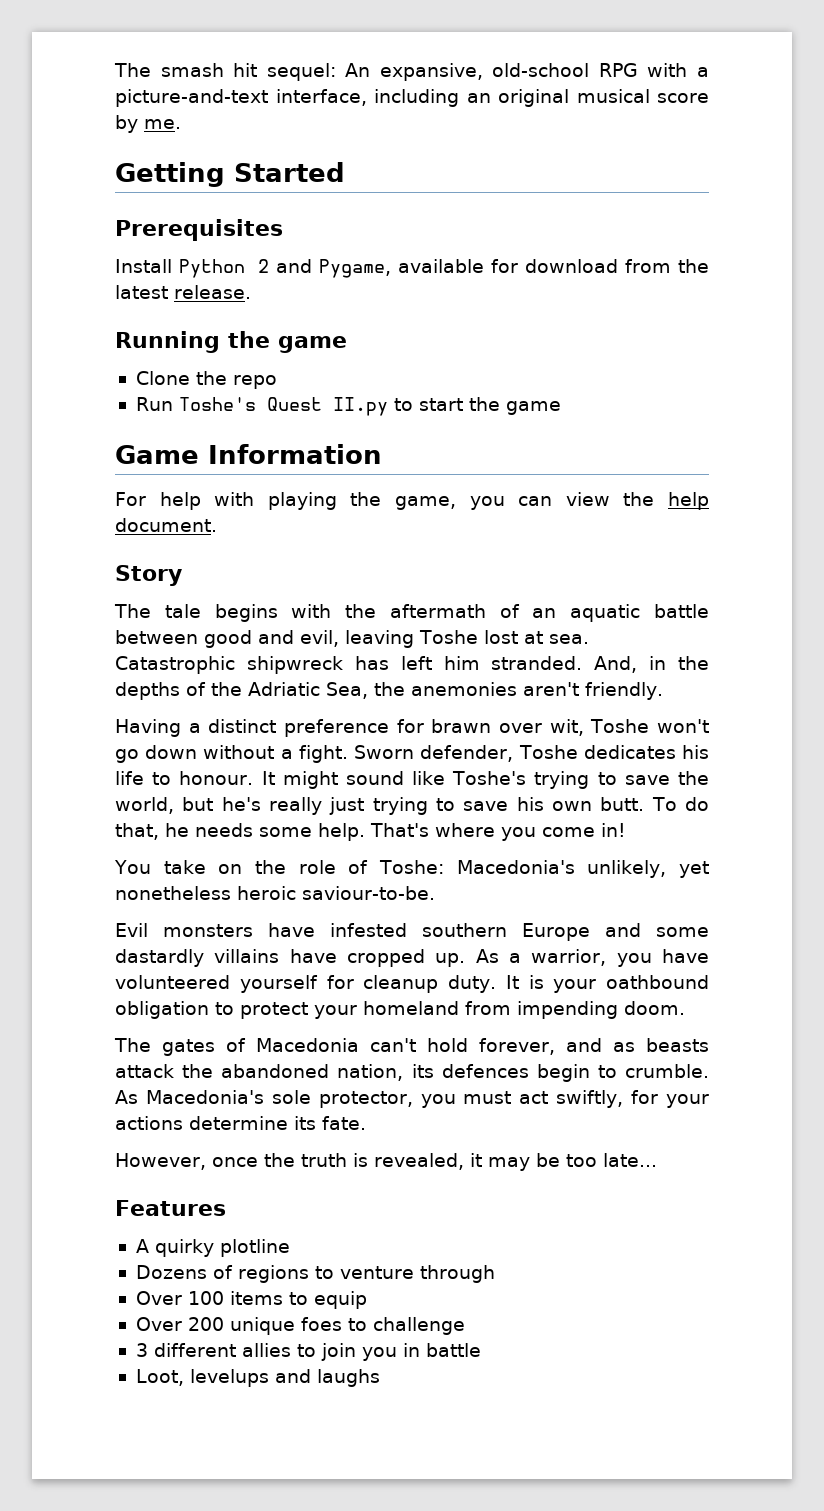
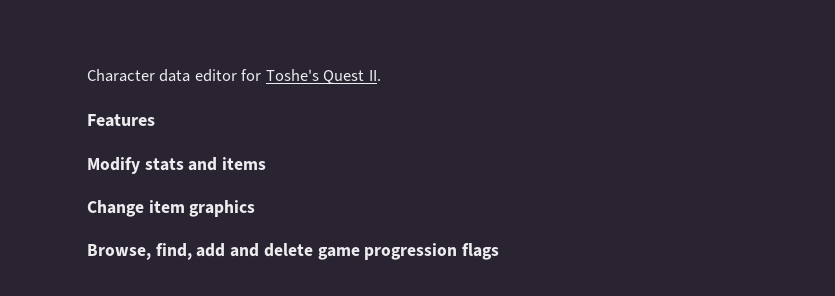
[114,63,709,81] [115,89,709,107] [115,115,181,133] [115,162,345,187] [115,219,283,241] [115,259,709,278] [115,285,251,299] [115,331,347,353] [135,371,277,389] [135,397,561,416] [115,444,382,464] [115,492,709,510] [115,518,217,532] [115,565,182,586] [114,604,709,622] [115,630,589,648] [115,656,709,674] [115,682,663,700] [115,719,710,737] [115,745,710,763] [115,771,709,789] [115,797,709,815] [115,823,626,841] [114,860,709,878] [115,886,435,900] [115,923,709,941] [115,949,709,967] [115,975,709,993] [115,1001,685,1019] [114,1038,709,1056] [115,1064,709,1082] [115,1090,710,1108] [115,1116,366,1130] [115,1153,657,1171] [115,1200,226,1216] [135,1239,290,1257] [135,1265,495,1283] [135,1291,367,1309] [135,1317,465,1335] [135,1343,481,1361] [135,1369,380,1387] The smash hit sequel: An expansive, old-school RPG with a picture-and-text interface, including an original musical score by me. // Getting Started // Prerequisites // Install Python 2 and Pygame, available for download from the latest release. // Running the game // Clone the repo // Run Toshe's Quest II.py to start the game // Game Information // For help with playing the game, you can view the help document. // Story // The tale begins with the aftermath of an aquatic battle between good and evil, leaving Toshe lost at sea. Catastrophic shipwreck has left him stranded. And, in the depths of the Adriatic Sea, the anemonies aren't friendly. // Having a distinct preference for brawn over wit, Toshe won't go down without a fight. Sworn defender, Toshe dedicates his life to honour. It might sound like Toshe's trying to save the world, but he's really just trying to save his own butt. To do that, he needs some help. That's where you come in! // You take on the role of Toshe: Macedonia's unlikely, yet nonetheless heroic saviour-to-be. // Evil monsters have infested southern Europe and some dastardly villains have cropped up. As a warrior, you have volunteered yourself for cleanup duty. It is your oathbound obligation to protect your homeland from impending doom. // The gates of Macedonia can't hold forever, and as beasts attack the abandoned nation, its defences begin to crumble. As Macedonia's sole protector, you must act swiftly, for your actions determine its fate. // However, once the truth is revealed, it may be too late... // Features // A quirky plotline // Dozens of regions to venture through // Over 100 items to equip // Over 200 unique foes to challenge // 3 different allies to join you in battle // Loot, levelups and laughs -> [87,69,381,84] [87,114,155,127] [87,157,267,174] [87,200,256,217] [87,243,500,260] Character data editor for Toshe's Quest II. // Features // Modify stats and items // Change item graphics // Browse, find, add and delete game progression flags

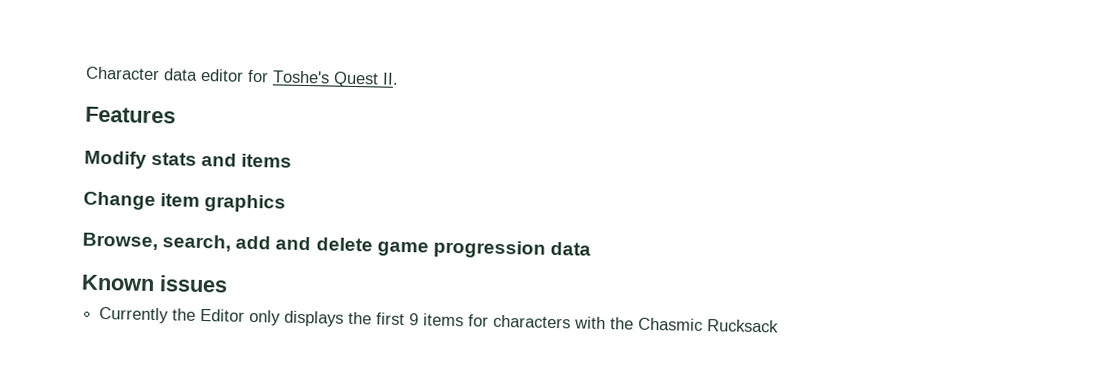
[155,243,192,260] find, -> [162,234,232,252] search,
[462,243,500,260] flags -> [549,241,591,256] [81,274,228,293] [99,306,780,333] data // Known issues // Currently the Editor only displays the first 9 items for characters with the Chasmic Rucksack

